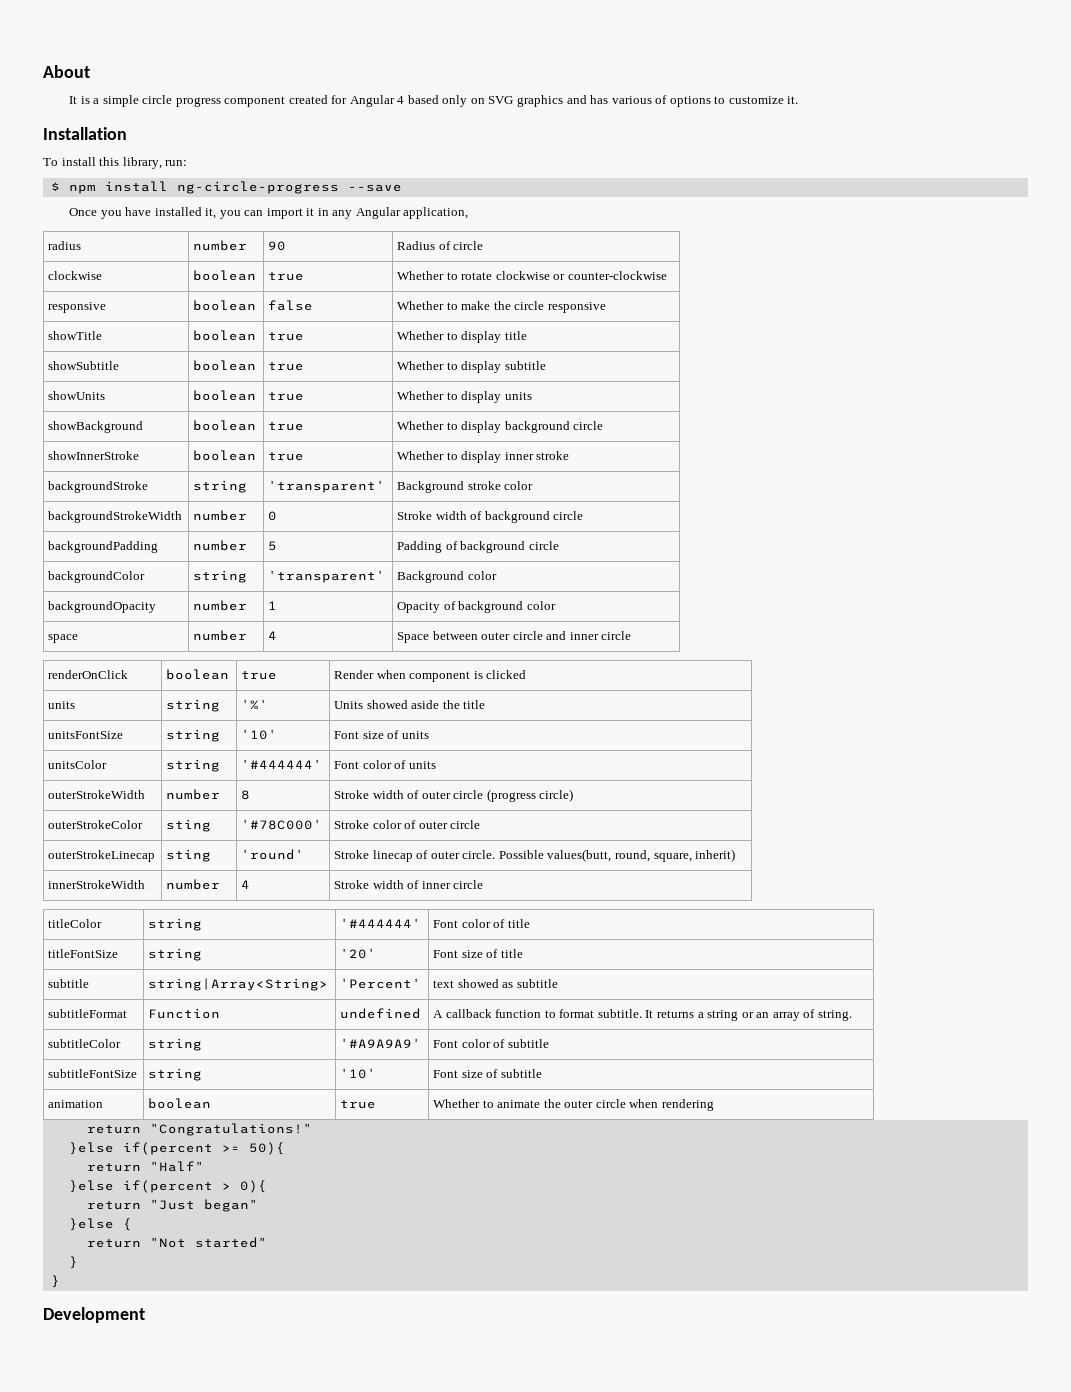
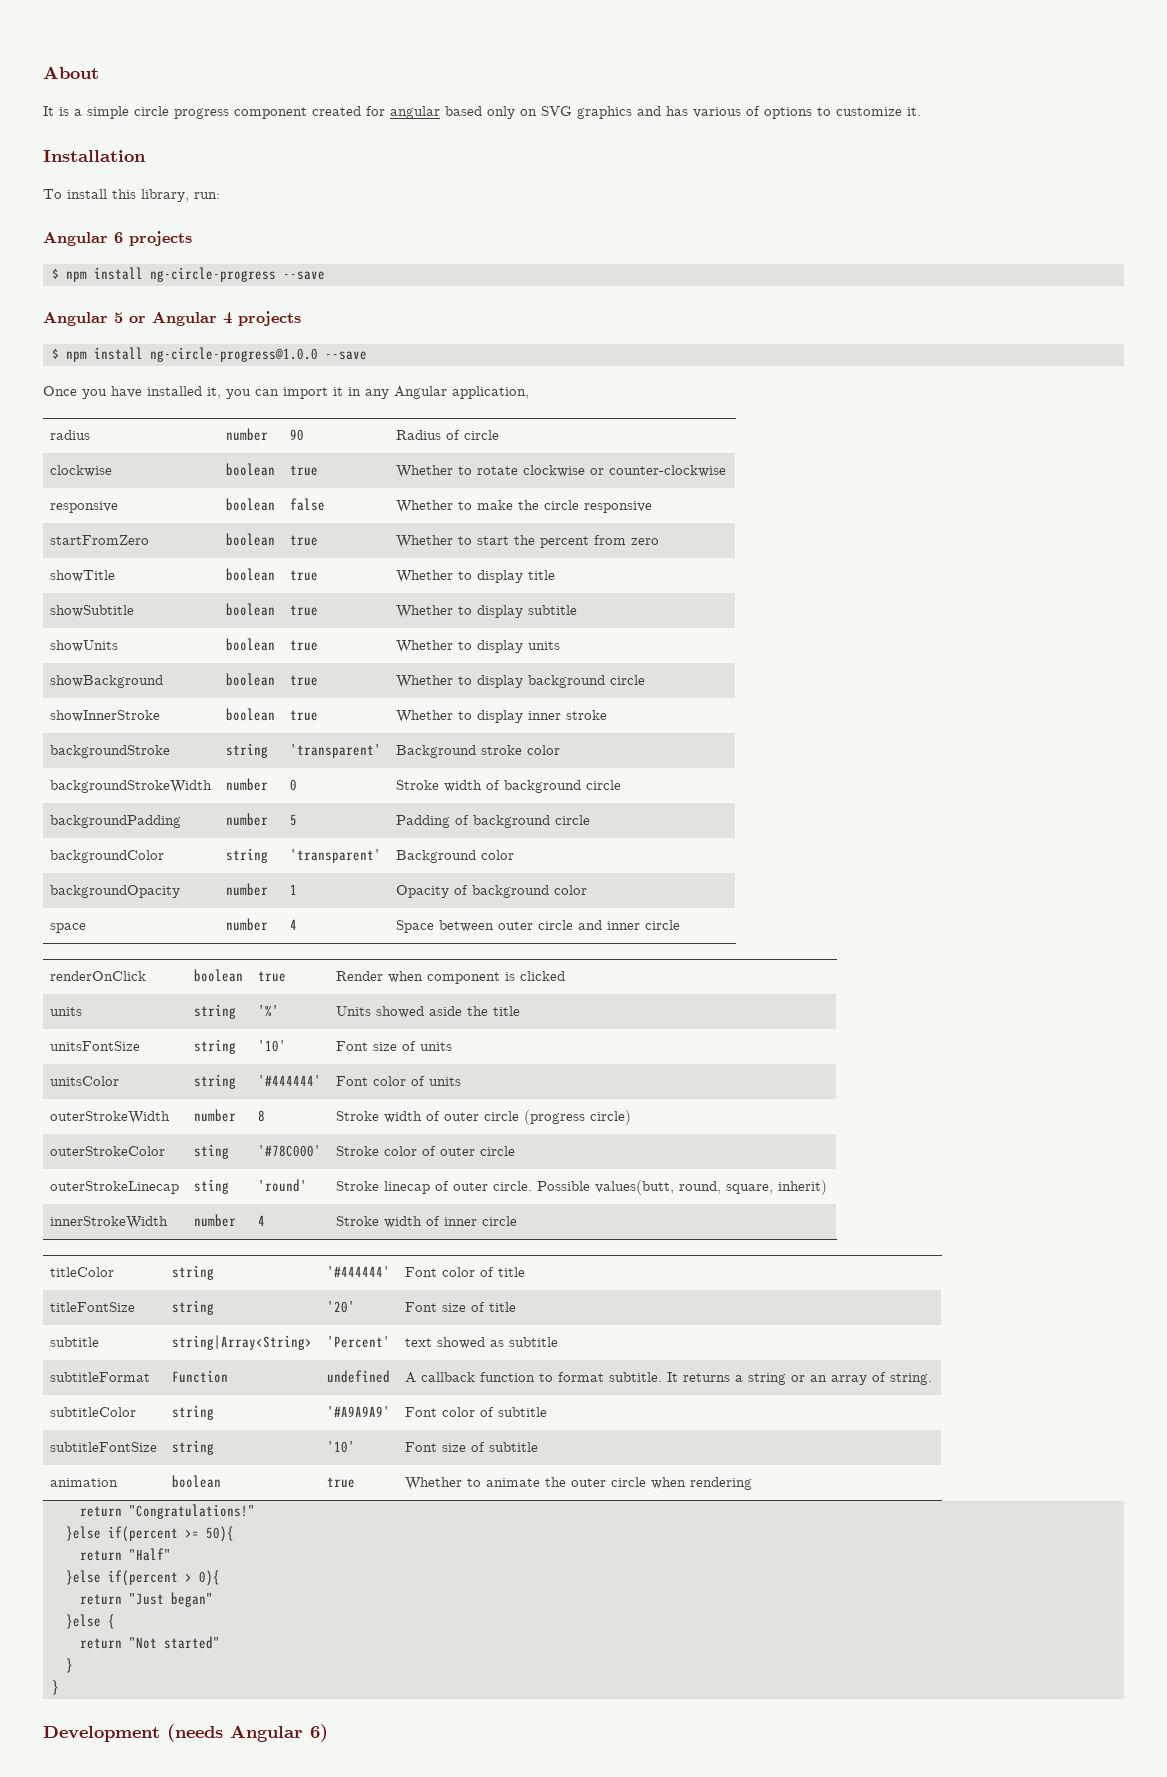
[349,95,405,107] Angular 4 -> [390,106,440,119] angular
(188, 163) none -> [43,231,192,246] // Angular 6 projects
(402, 188) none -> [43,311,301,326] [51,347,367,362] // Angular 5 or Angular 4 projects // $ npm install ng-circle-progress@1.0.0 --save
(606, 307) none -> [50,535,150,545] [226,533,276,546] [290,535,319,546] [396,535,660,548] // startFromZero | boolean | true | Whether to start the percent from zero
(145, 1315) none -> [167,1724,328,1742] (needs Angular 6)

